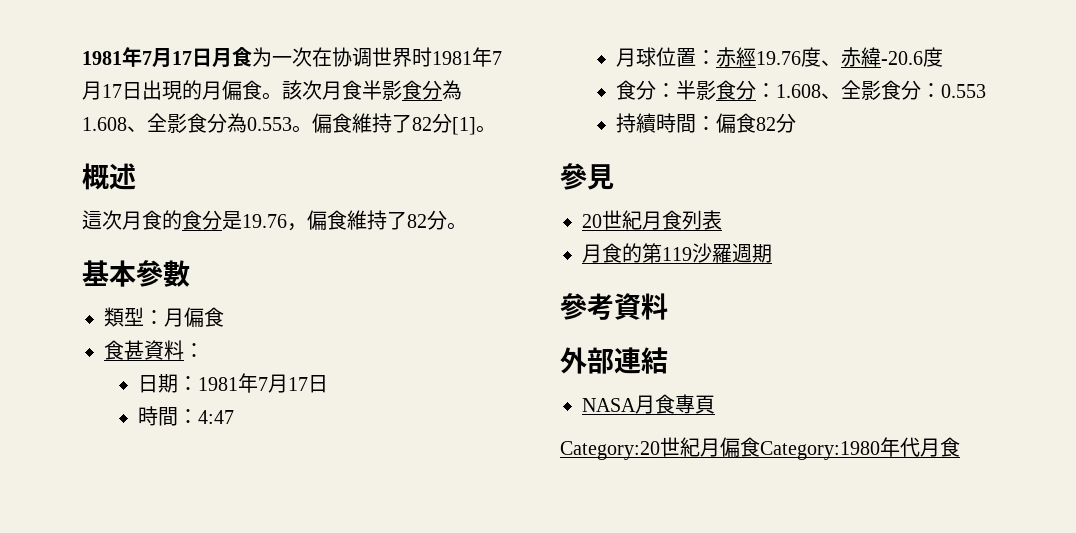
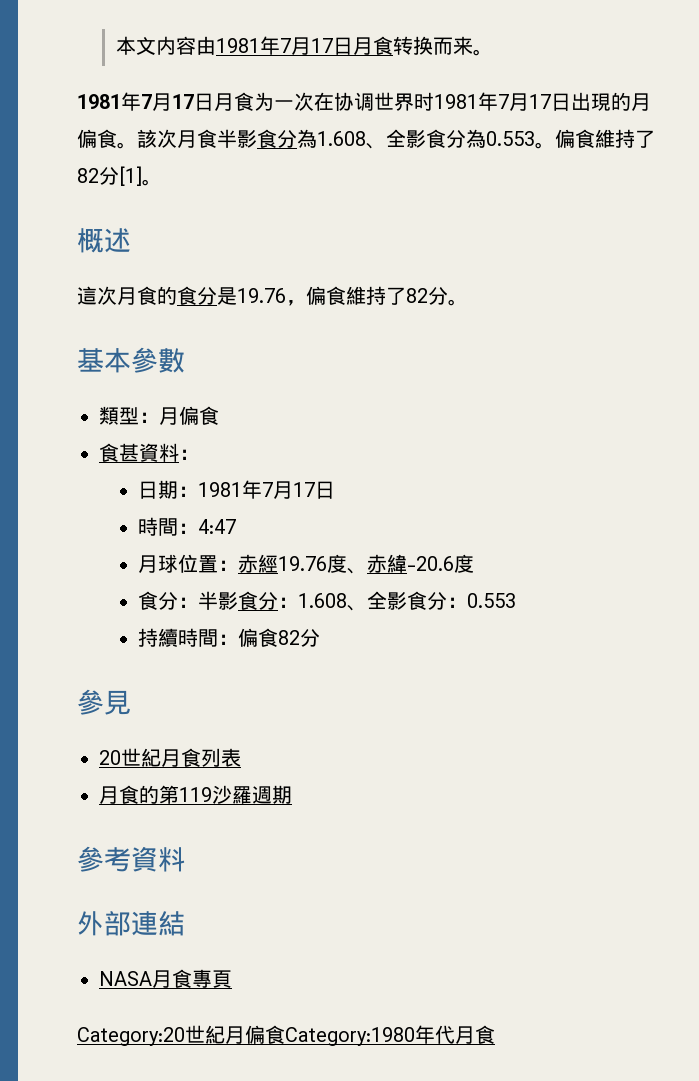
(82, 58) none -> [115,36,493,56] 本文内容由1981年7月17日月食转换而来。 //

